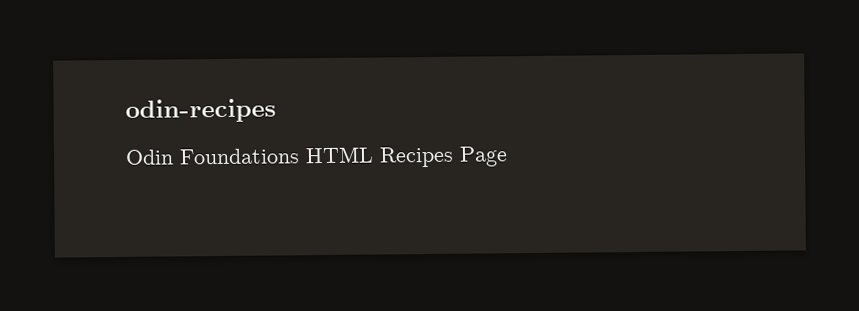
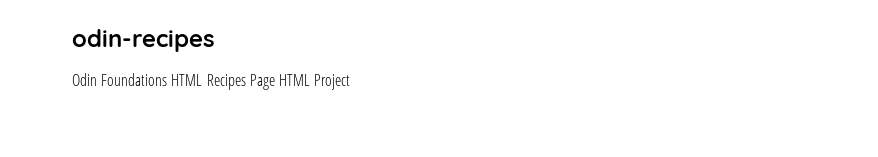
(508, 156) none -> [278,74,351,90] HTML Project

